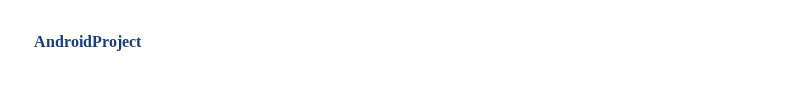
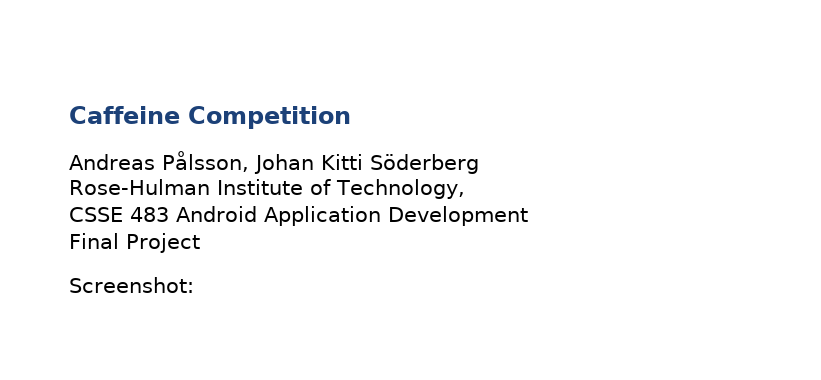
[34,35,142,51] AndroidProject -> [69,106,351,129] [69,151,479,174] [69,179,465,199] [69,206,528,226] [69,233,200,253] [69,277,194,293] Caffeine Competition // Andreas Pålsson, Johan Kitti Söderberg // Rose-Hulman Institute of Technology, // CSSE 483 Android Application Development // Final Project // Screenshot:

